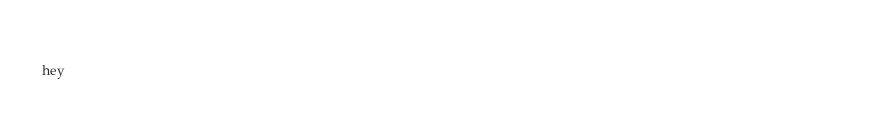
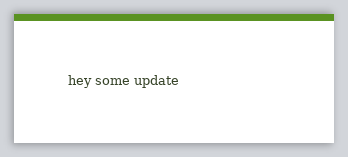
(65, 72) none -> [95,75,179,88] some update

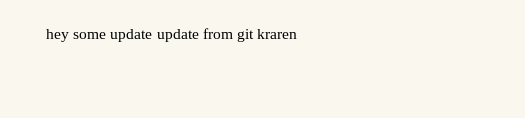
(179, 81) none -> [156,28,298,42] update from git kraren

